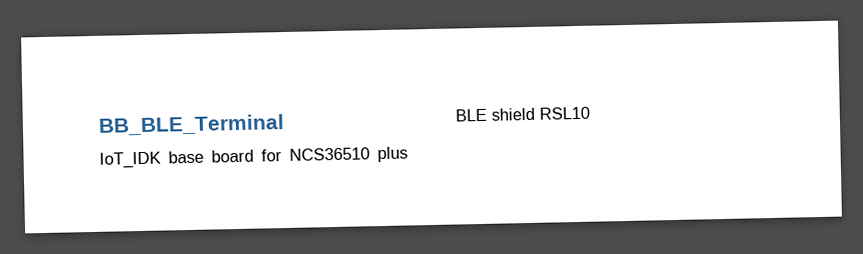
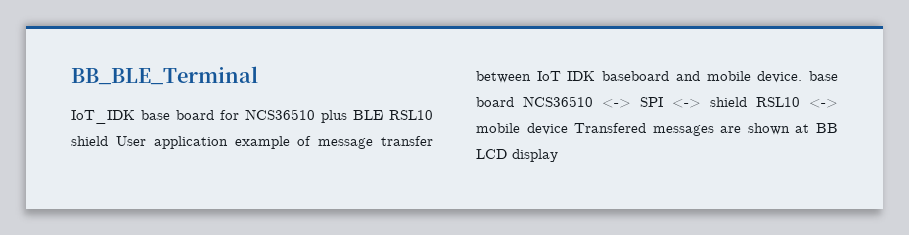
[491,106,590,121] shield RSL10 -> [389,110,433,120] [71,136,434,149] [476,71,838,83] [476,96,838,108] [476,123,838,136] [476,149,558,162] RSL10 shield User application example of message transfer between IoT IDK baseboard and mobile device. base board NCS36510 <-> SPI <-> shield RSL10 <-> mobile device Transfered messages are shown at BB LCD display

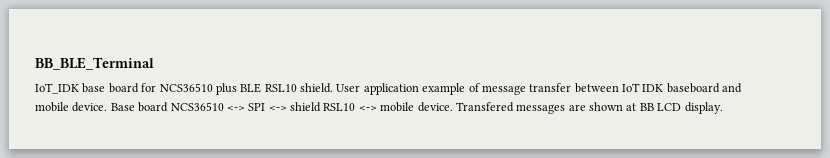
[71,136,108,146] shield -> [300,83,333,93] shield.
[809,71,838,81] base -> [110,103,135,111] Base
[526,123,568,135] device -> [417,102,453,112] device.
[512,149,558,162] display -> [684,102,723,114] display.

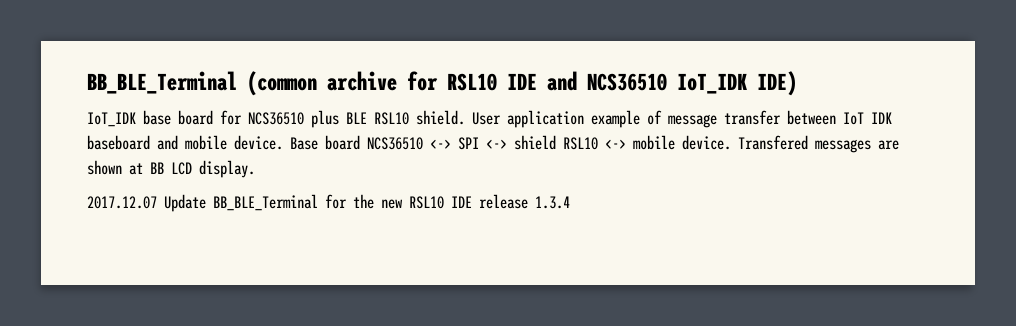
[35,57,154,70] BB_BLE_Terminal -> [87,71,797,96] BB_BLE_Terminal (common archive for RSL10 IDE and NCS36510 IoT_IDK IDE)
(723, 108) none -> [87,194,570,212] // 2017.12.07 Update BB_BLE_Terminal for the new RSL10 IDE release 1.3.4

